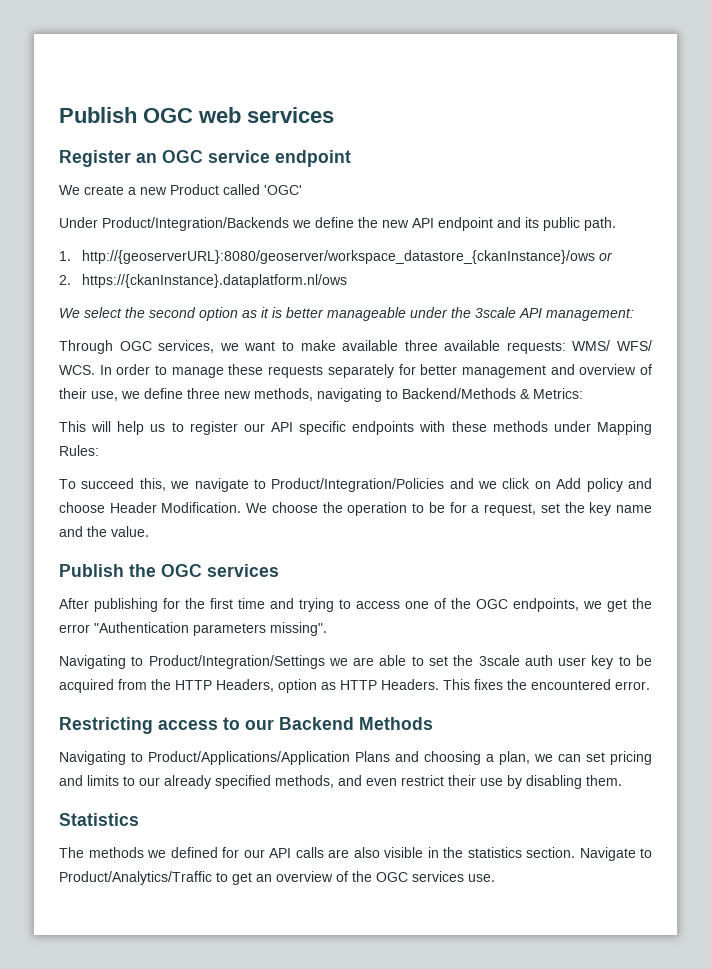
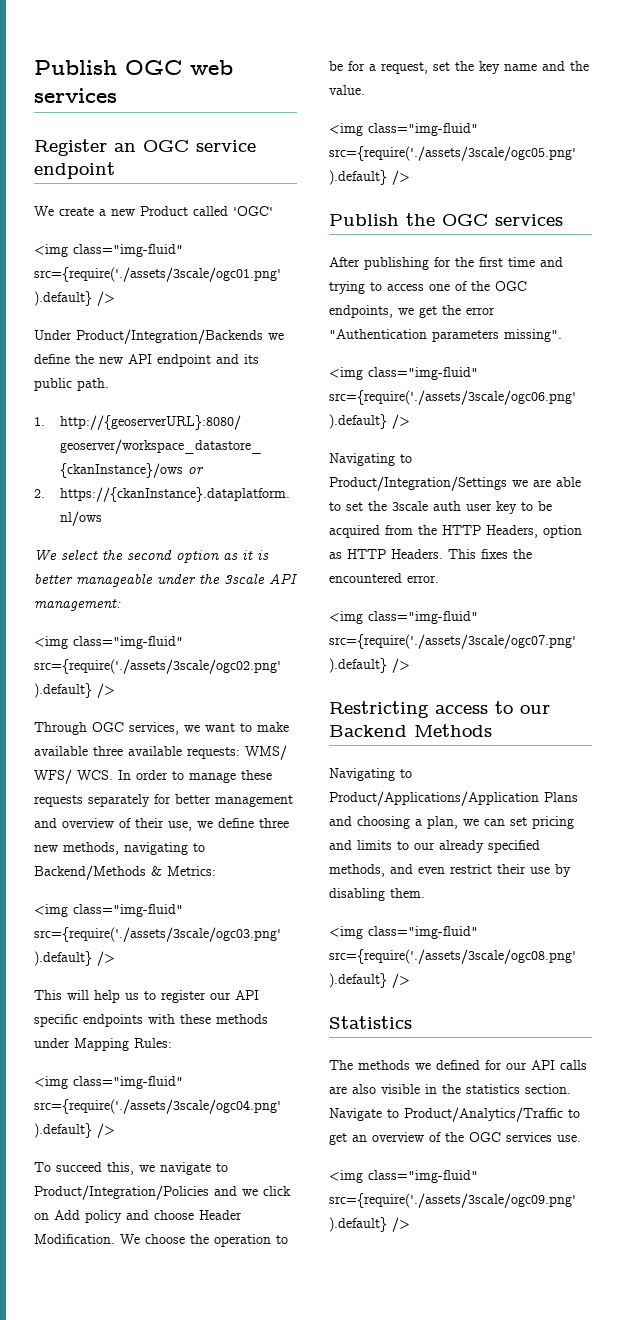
(302, 190) none -> [34,244,183,257] [34,267,281,282] [34,291,115,306] // <img class="img-fluid" src={require('./assets/3scale/ogc01.png' ).default} />
(634, 314) none -> [34,636,183,649] [34,659,281,674] [34,683,115,698] // <img class="img-fluid" src={require('./assets/3scale/ogc02.png' ).default} />
(583, 393) none -> [34,904,183,917] [34,927,281,942] [34,951,115,966] // <img class="img-fluid" src={require('./assets/3scale/ogc03.png' ).default} />
(99, 450) none -> [34,1076,183,1089] [34,1099,281,1114] [34,1123,115,1138] // <img class="img-fluid" src={require('./assets/3scale/ogc04.png' ).default} />
(149, 531) none -> [329,123,478,136] [329,146,576,161] [329,170,410,185] // <img class="img-fluid" src={require('./assets/3scale/ogc05.png' ).default} />
(327, 629) none -> [329,367,478,380] [329,390,576,405] [329,414,410,429] // <img class="img-fluid" src={require('./assets/3scale/ogc06.png' ).default} />
(650, 685) none -> [329,611,478,624] [329,634,576,649] [329,658,410,673] // <img class="img-fluid" src={require('./assets/3scale/ogc07.png' ).default} />
(622, 780) none -> [329,926,478,939] [329,949,576,964] [329,973,410,988] // <img class="img-fluid" src={require('./assets/3scale/ogc08.png' ).default} />
(495, 878) none -> [329,1170,478,1183] [329,1193,576,1208] [329,1217,410,1232] // <img class="img-fluid" src={require('./assets/3scale/ogc09.png' ).default} />

